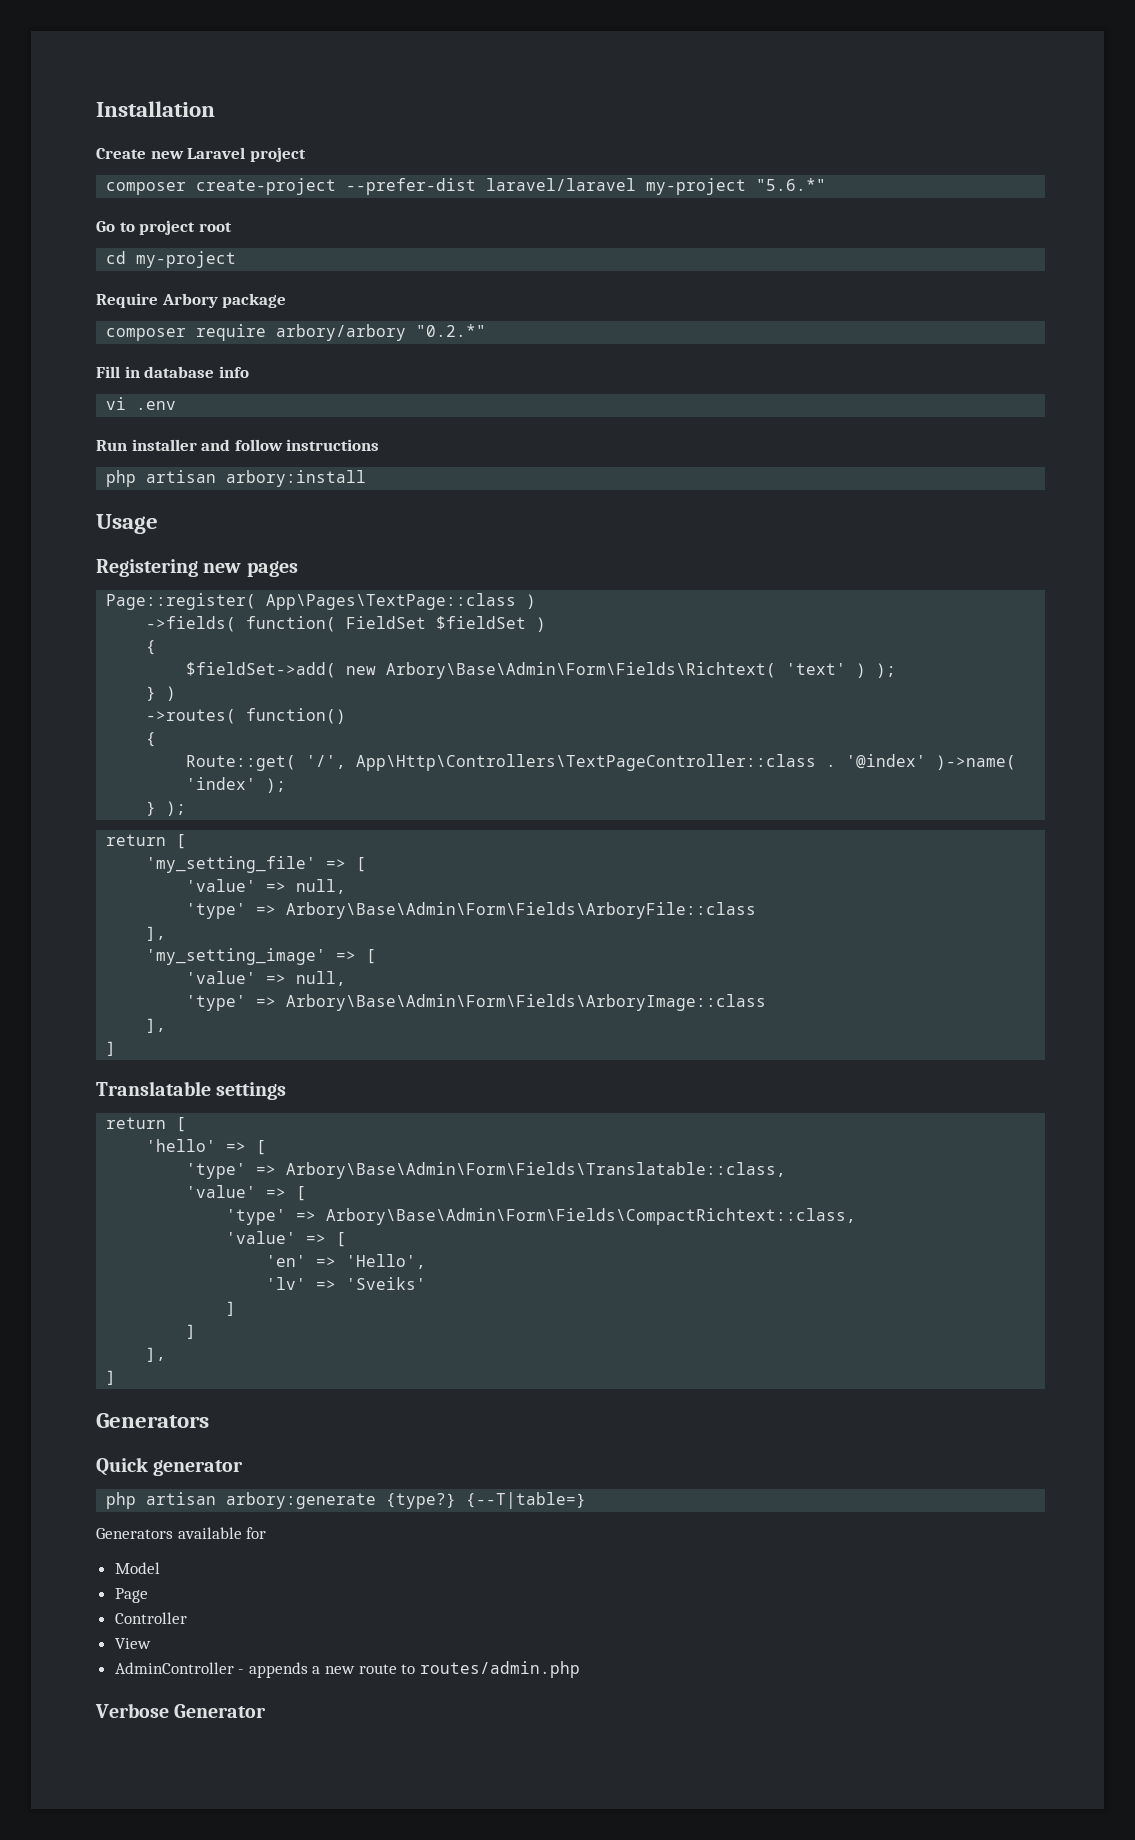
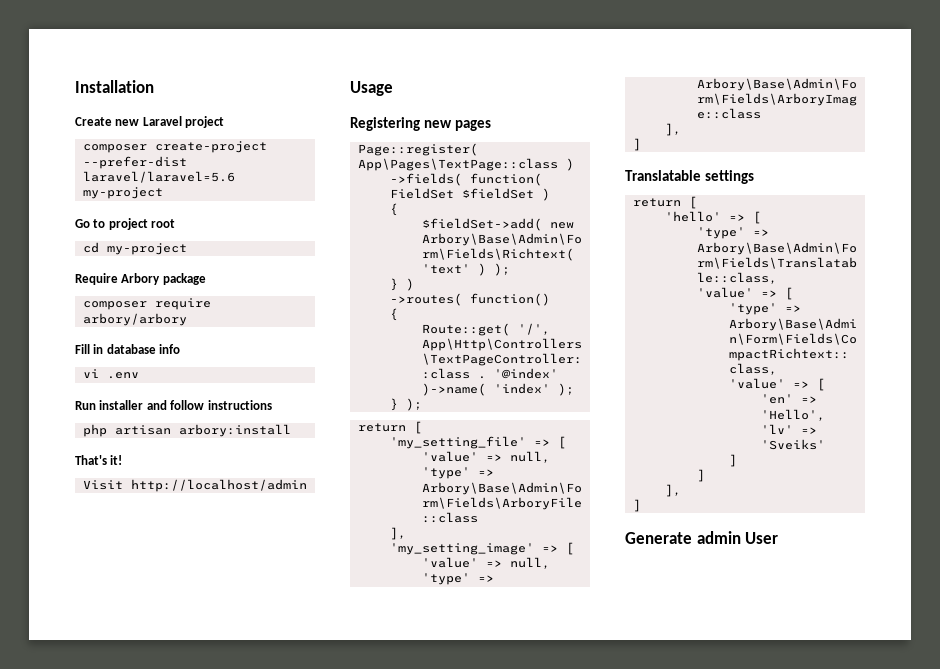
[486,178,827,195] laravel/laravel my-project "5.6.*" -> [82,171,235,183] [82,187,163,199] laravel/laravel=5.6 my-project
[416,324,487,337] "0.2.*" -> (187, 319) none
(367, 478) none -> [75,455,123,465] [82,479,307,492] // That's it! // Visit http://localhost/admin
[96,1413,209,1428] [96,1457,244,1476] [106,1492,587,1509] [96,1527,267,1539] [114,1562,160,1574] [114,1588,148,1603] [114,1612,187,1624] [114,1638,151,1649] [114,1661,580,1678] [95,1703,267,1718] Generators // Quick generator // php artisan arbory:generate {type?} {--T|table=} // Generators available for // Model // Page // Controller // View // AdminController - appends a new route to routes/admin.php // Verbose Generator -> [625,531,779,544] Generate admin User

